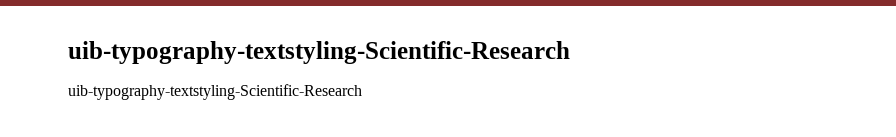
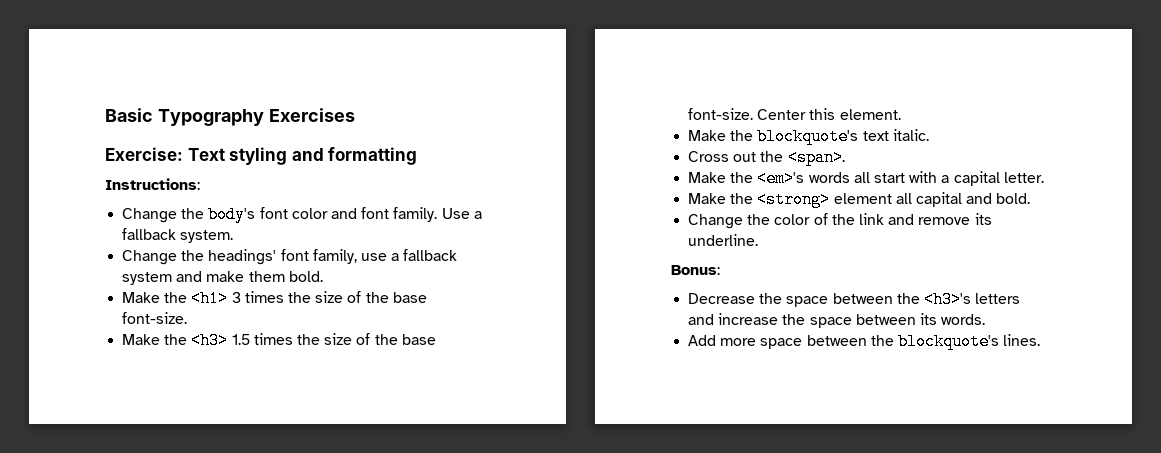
[68,41,570,64] [68,84,362,100] uib-typography-textstyling-Scientific-Research // uib-typography-textstyling-Scientific-Research -> [105,108,355,126] [105,147,418,165] [105,178,200,190] [122,206,482,223] [122,228,234,243] [122,249,458,265] [122,271,323,285] [122,290,427,307] [122,312,188,324] [122,332,436,349] [688,108,901,120] [688,128,929,145] [688,149,845,166] [688,170,1044,187] [688,191,1031,208] [688,213,992,229] [688,234,759,246] [671,265,720,275] [688,291,1021,308] [688,313,986,328] [688,333,1041,350] Basic Typography Exercises // Exercise: Text styling and formatting // Instructions: // Change the body's font color and font family. Use a fallback system. // Change the headings' font family, use a fallback system and make them bold. // Make the <h1> 3 times the size of the base font-size. // Make the <h3> 1.5 times the size of the base font-size. Center this element. // Make the blockquote's text italic. // Cross out the <span>. // Make the <em>'s words all start with a capital letter. // Make the <strong> element all capital and bold. // Change the color of the link and remove its underline. // Bonus: // Decrease the space between the <h3>'s letters and increase the space between its words. // Add more space between the blockquote's lines.

